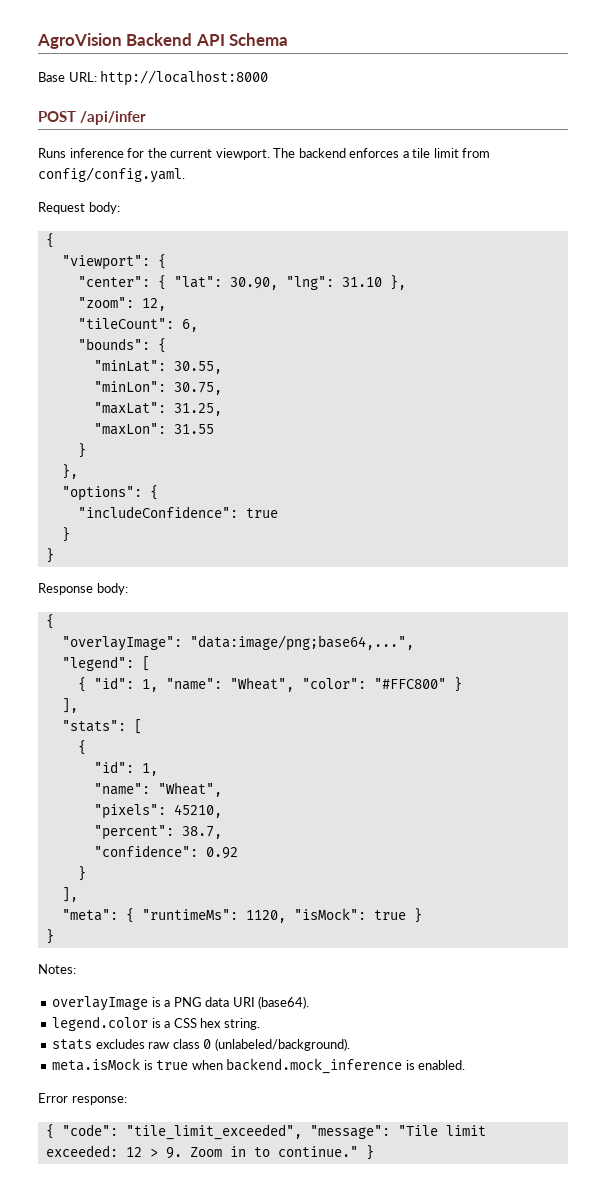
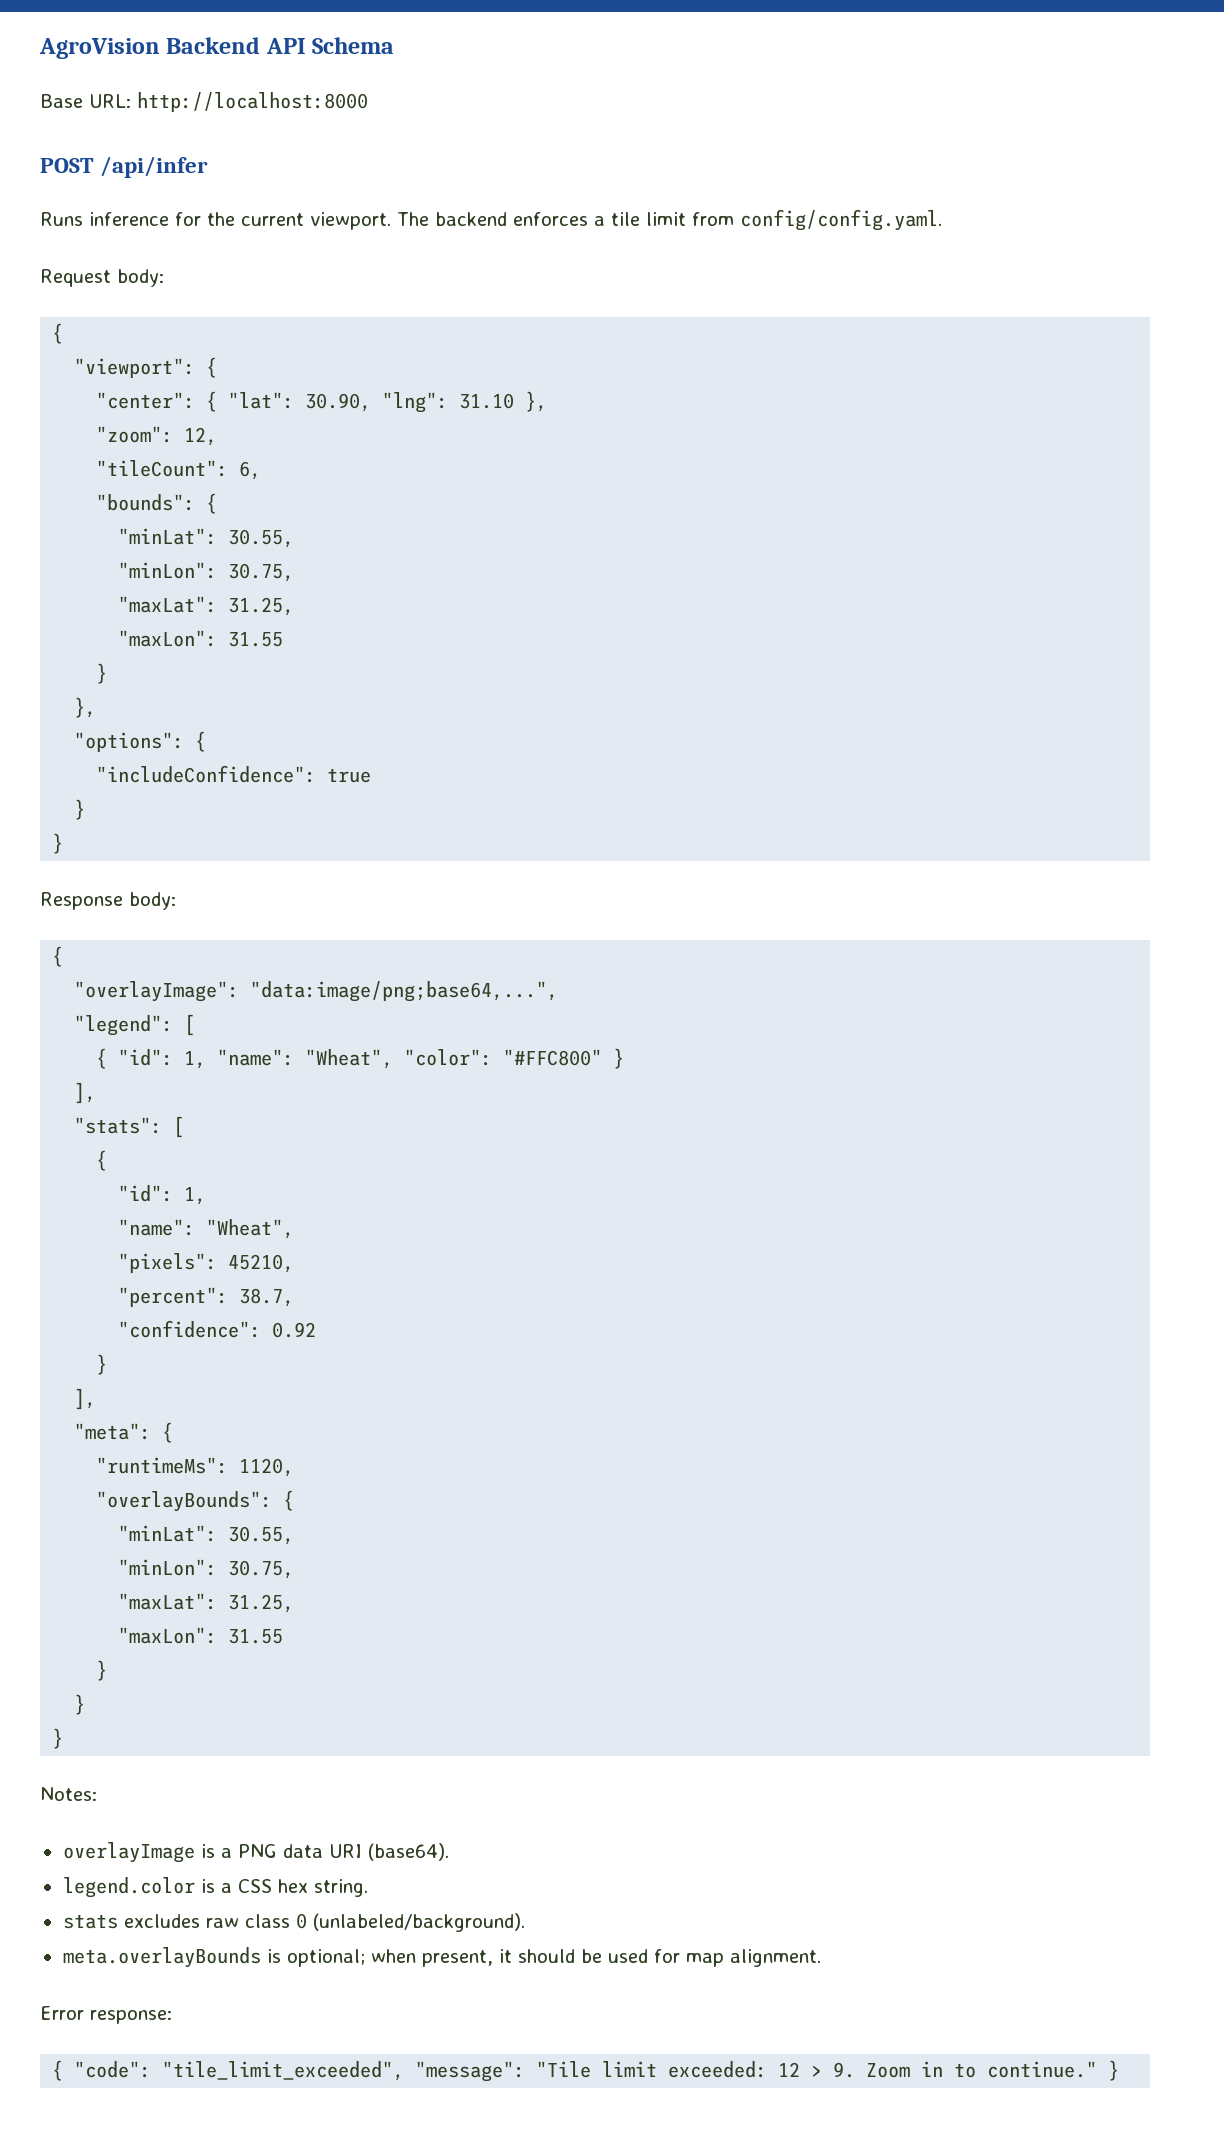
(134, 915) none -> (174, 1432) //
[293,908,406,920] "isMock": true -> [96,1490,295,1512] [118,1525,295,1545] [118,1559,295,1579] [118,1593,295,1613] [118,1627,284,1644] [96,1660,108,1681] // "overlayBounds": { // "minLat": 30.55, // "minLon": 30.75, // "maxLat": 31.25, // "maxLon": 31.55 // } //
[52,1058,466,1074] meta.isMock is true when backend.mock_inference is enabled. -> [62,1947,821,1968] meta.overlayBounds is optional; when present, it should be used for map alignment.

